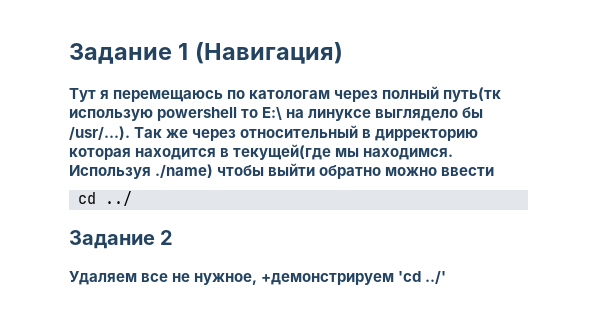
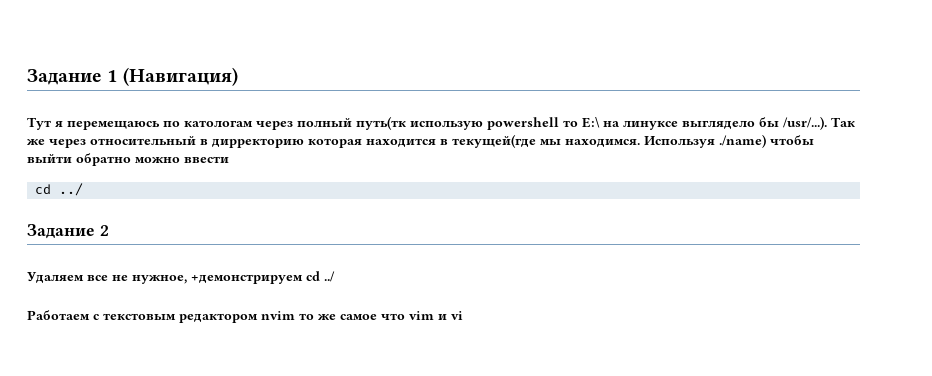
[398,270,447,284] 'cd ../' -> [306,271,335,282] [27,310,463,323] cd ../ // Работаем с текстовым редактором nvim то же самое что vim и vi

